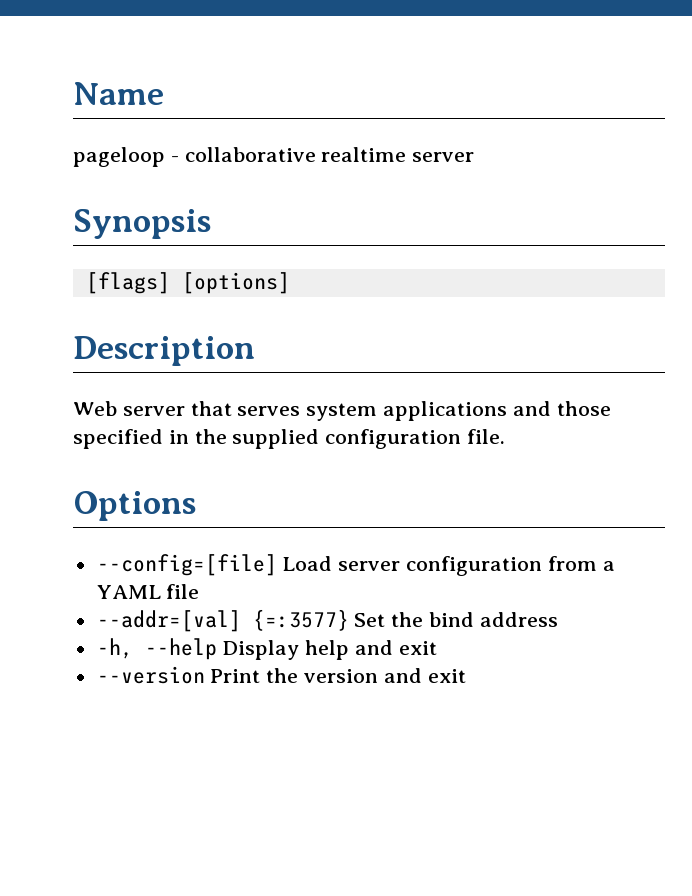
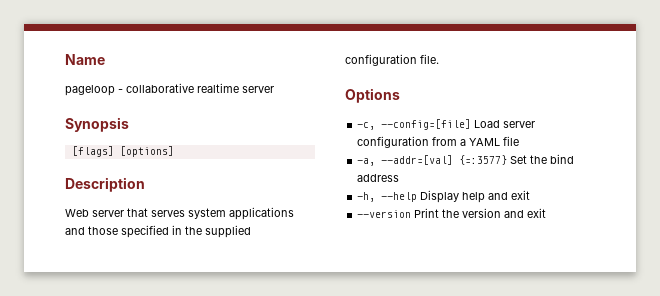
(196, 506) none -> [357,122,376,130] -c,
(200, 591) none -> [357,158,376,166] -a,

